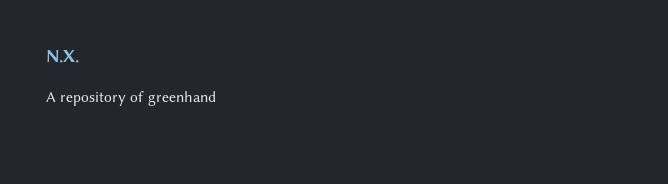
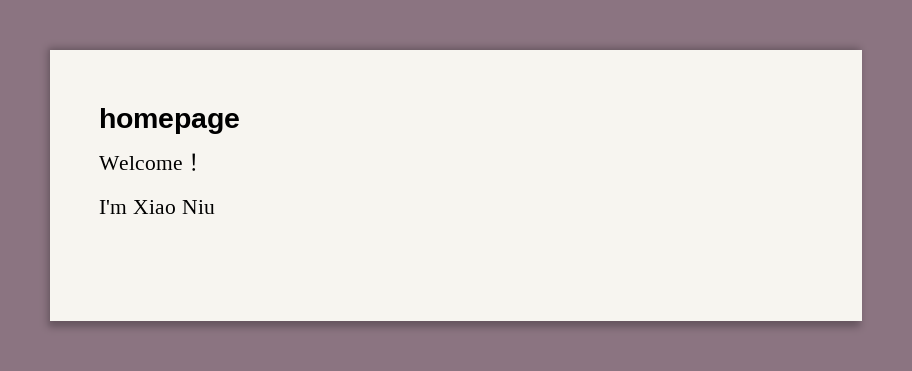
[46,50,79,63] [46,91,216,106] N.X. // A repository of greenhand -> [99,108,240,134] [99,153,205,171] [99,200,215,214] homepage // Welcome！ // I'm Xiao Niu

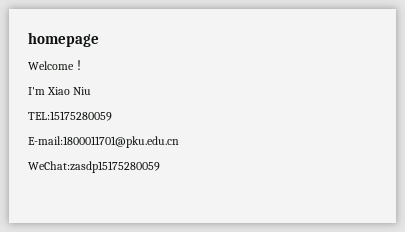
(215, 207) none -> [28,111,112,121] [28,136,179,148] [28,161,160,173] // TEL:15175280059 // E-mail:1800011701@pku.edu.cn // WeChat:zasdp15175280059

